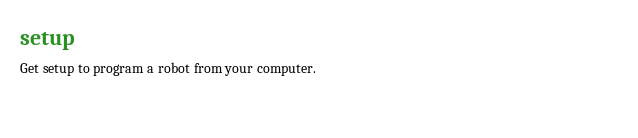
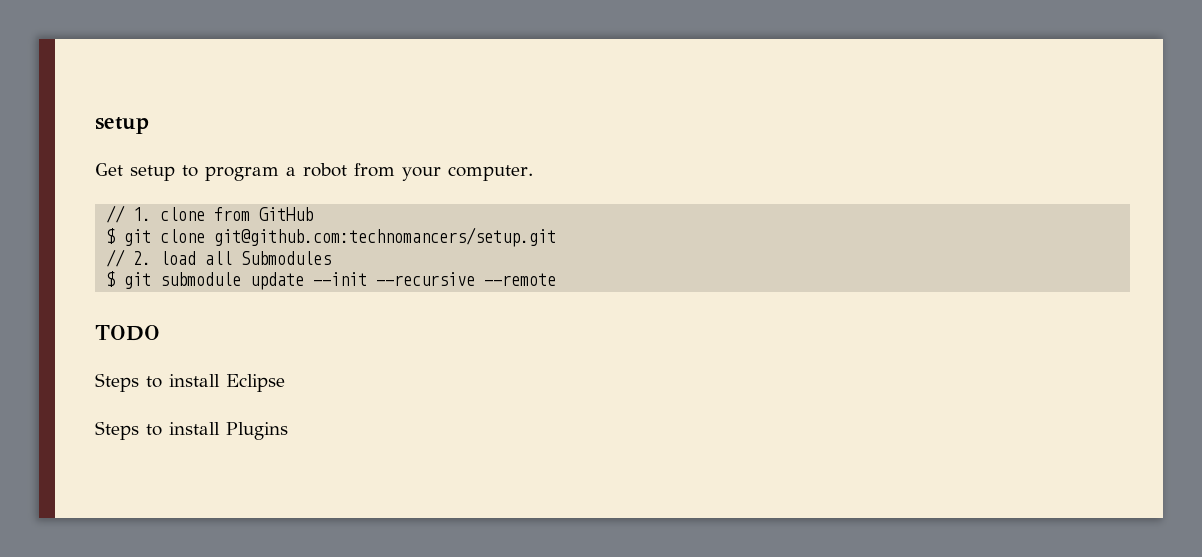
(317, 70) none -> [106,205,314,223] [106,227,557,247] [106,249,332,267] [106,271,557,290] [95,325,160,341] [95,373,285,392] [95,421,288,440] // // 1. clone from GitHub // $ git clone git@github.com:technomancers/setup.git // // 2. load all Submodules // $ git submodule update --init --recursive --remote // TODO // Steps to install Eclipse // Steps to install Plugins

